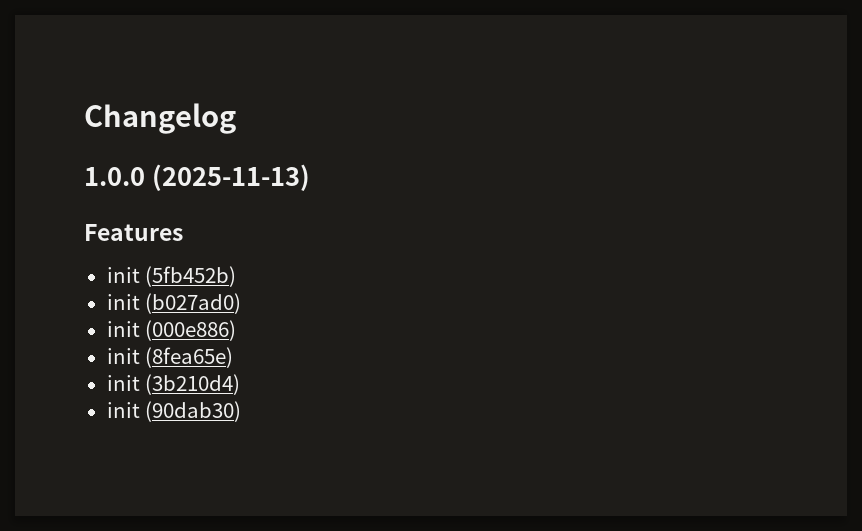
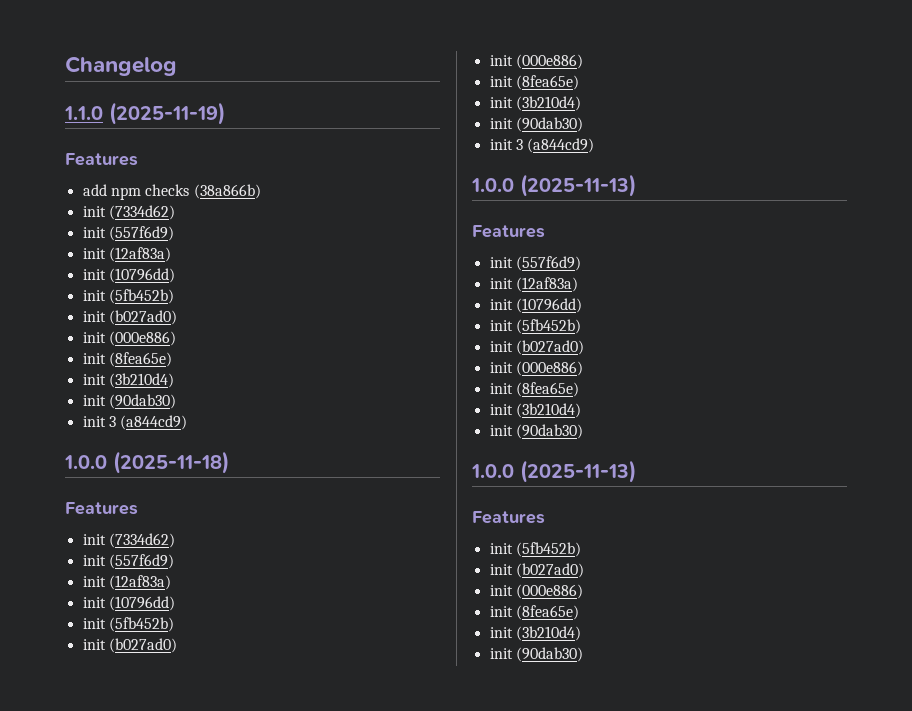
(236, 118) none -> [64,102,225,125] [65,153,138,166] [82,184,261,200] [82,205,175,220] [82,226,174,241] [82,247,171,262] [82,268,175,283] [82,289,174,304] [82,310,177,325] [82,331,176,346] [82,352,172,367] [82,373,174,388] [82,394,176,409] [82,415,188,430] [64,451,229,474] [65,502,138,515] [82,533,175,548] [82,554,174,569] [82,575,171,590] [82,596,175,611] [82,617,174,632] [82,638,177,653] [489,54,583,69] [489,75,579,90] [489,96,581,111] [489,117,583,132] [489,138,595,153] [471,174,636,197] [472,225,545,238] [489,256,581,271] [489,277,578,292] [489,298,582,313] [489,319,581,334] [489,340,584,355] [489,361,583,376] [489,382,579,397] [489,403,581,418] [489,424,583,439] // 1.1.0 (2025-11-19) // Features // add npm checks (38a866b) // init (7334d62) // init (557f6d9) // init (12af83a) // init (10796dd) // init (5fb452b) // init (b027ad0) // init (000e886) // init (8fea65e) // init (3b210d4) // init (90dab30) // init 3 (a844cd9) // 1.0.0 (2025-11-18) // Features // init (7334d62) // init (557f6d9) // init (12af83a) // init (10796dd) // init (5fb452b) // init (b027ad0) // init (000e886) // init (8fea65e) // init (3b210d4) // init (90dab30) // init 3 (a844cd9) // 1.0.0 (2025-11-13) // Features // init (557f6d9) // init (12af83a) // init (10796dd) // init (5fb452b) // init (b027ad0) // init (000e886) // init (8fea65e) // init (3b210d4) // init (90dab30)

